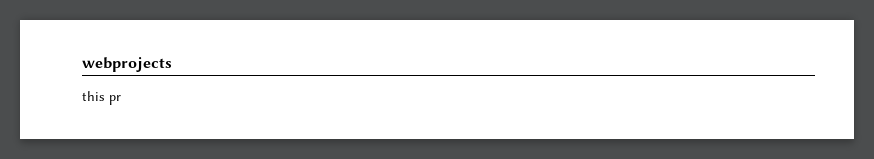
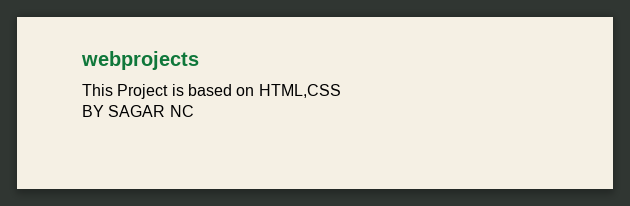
[82,91,121,105] this pr -> [82,84,341,99] [82,105,194,117] This Project is based on HTML,CSS // BY SAGAR NC

